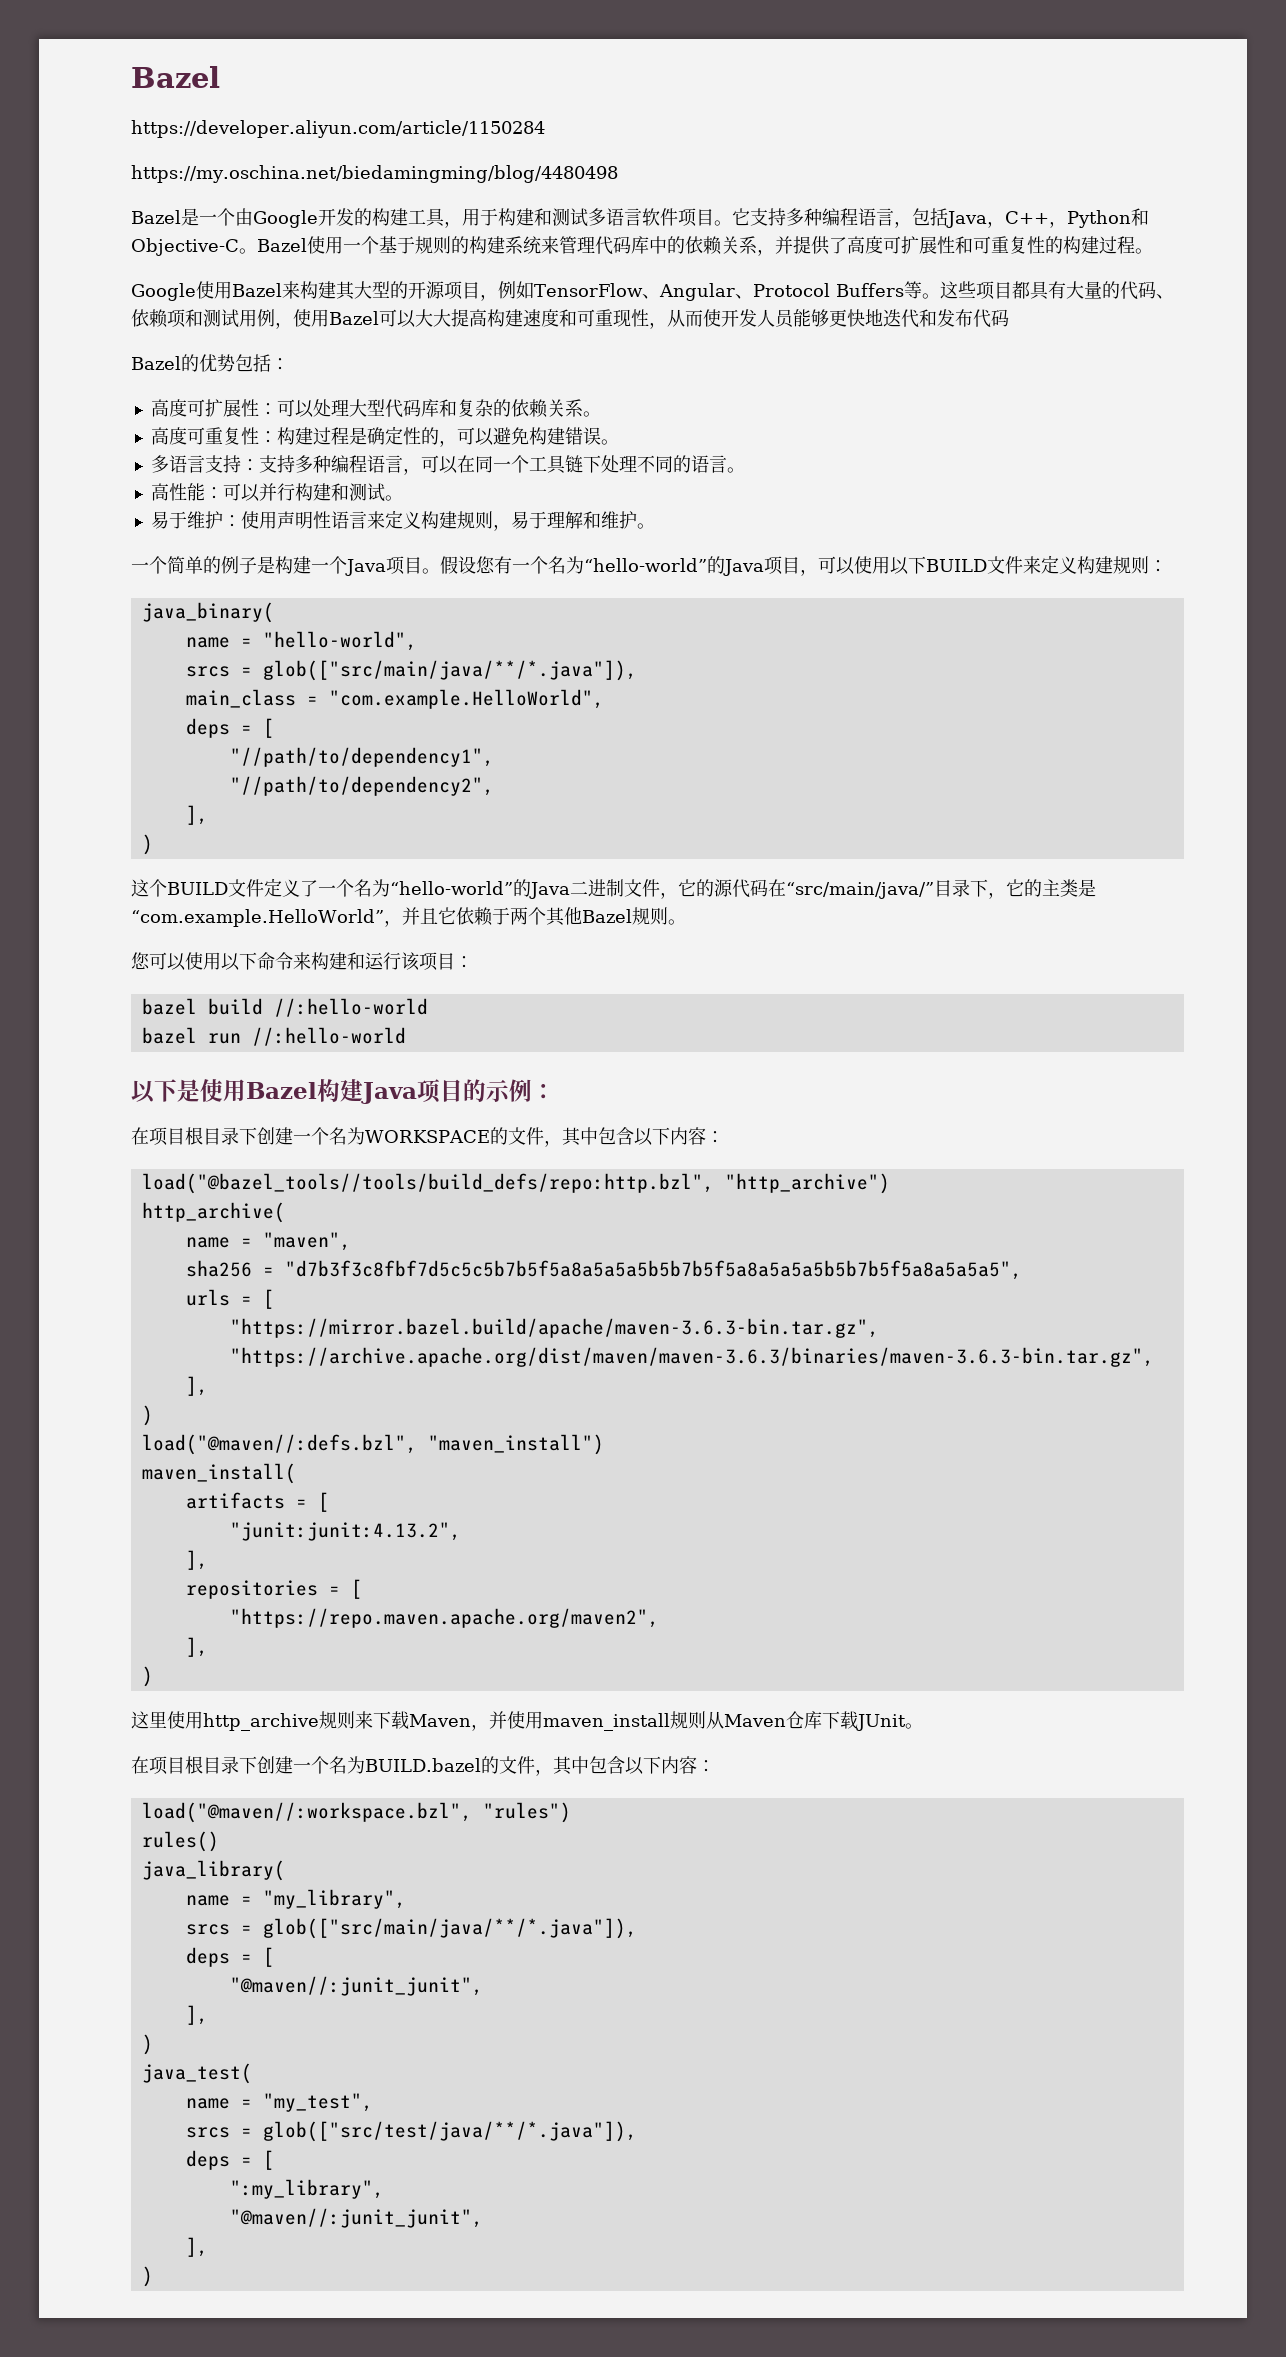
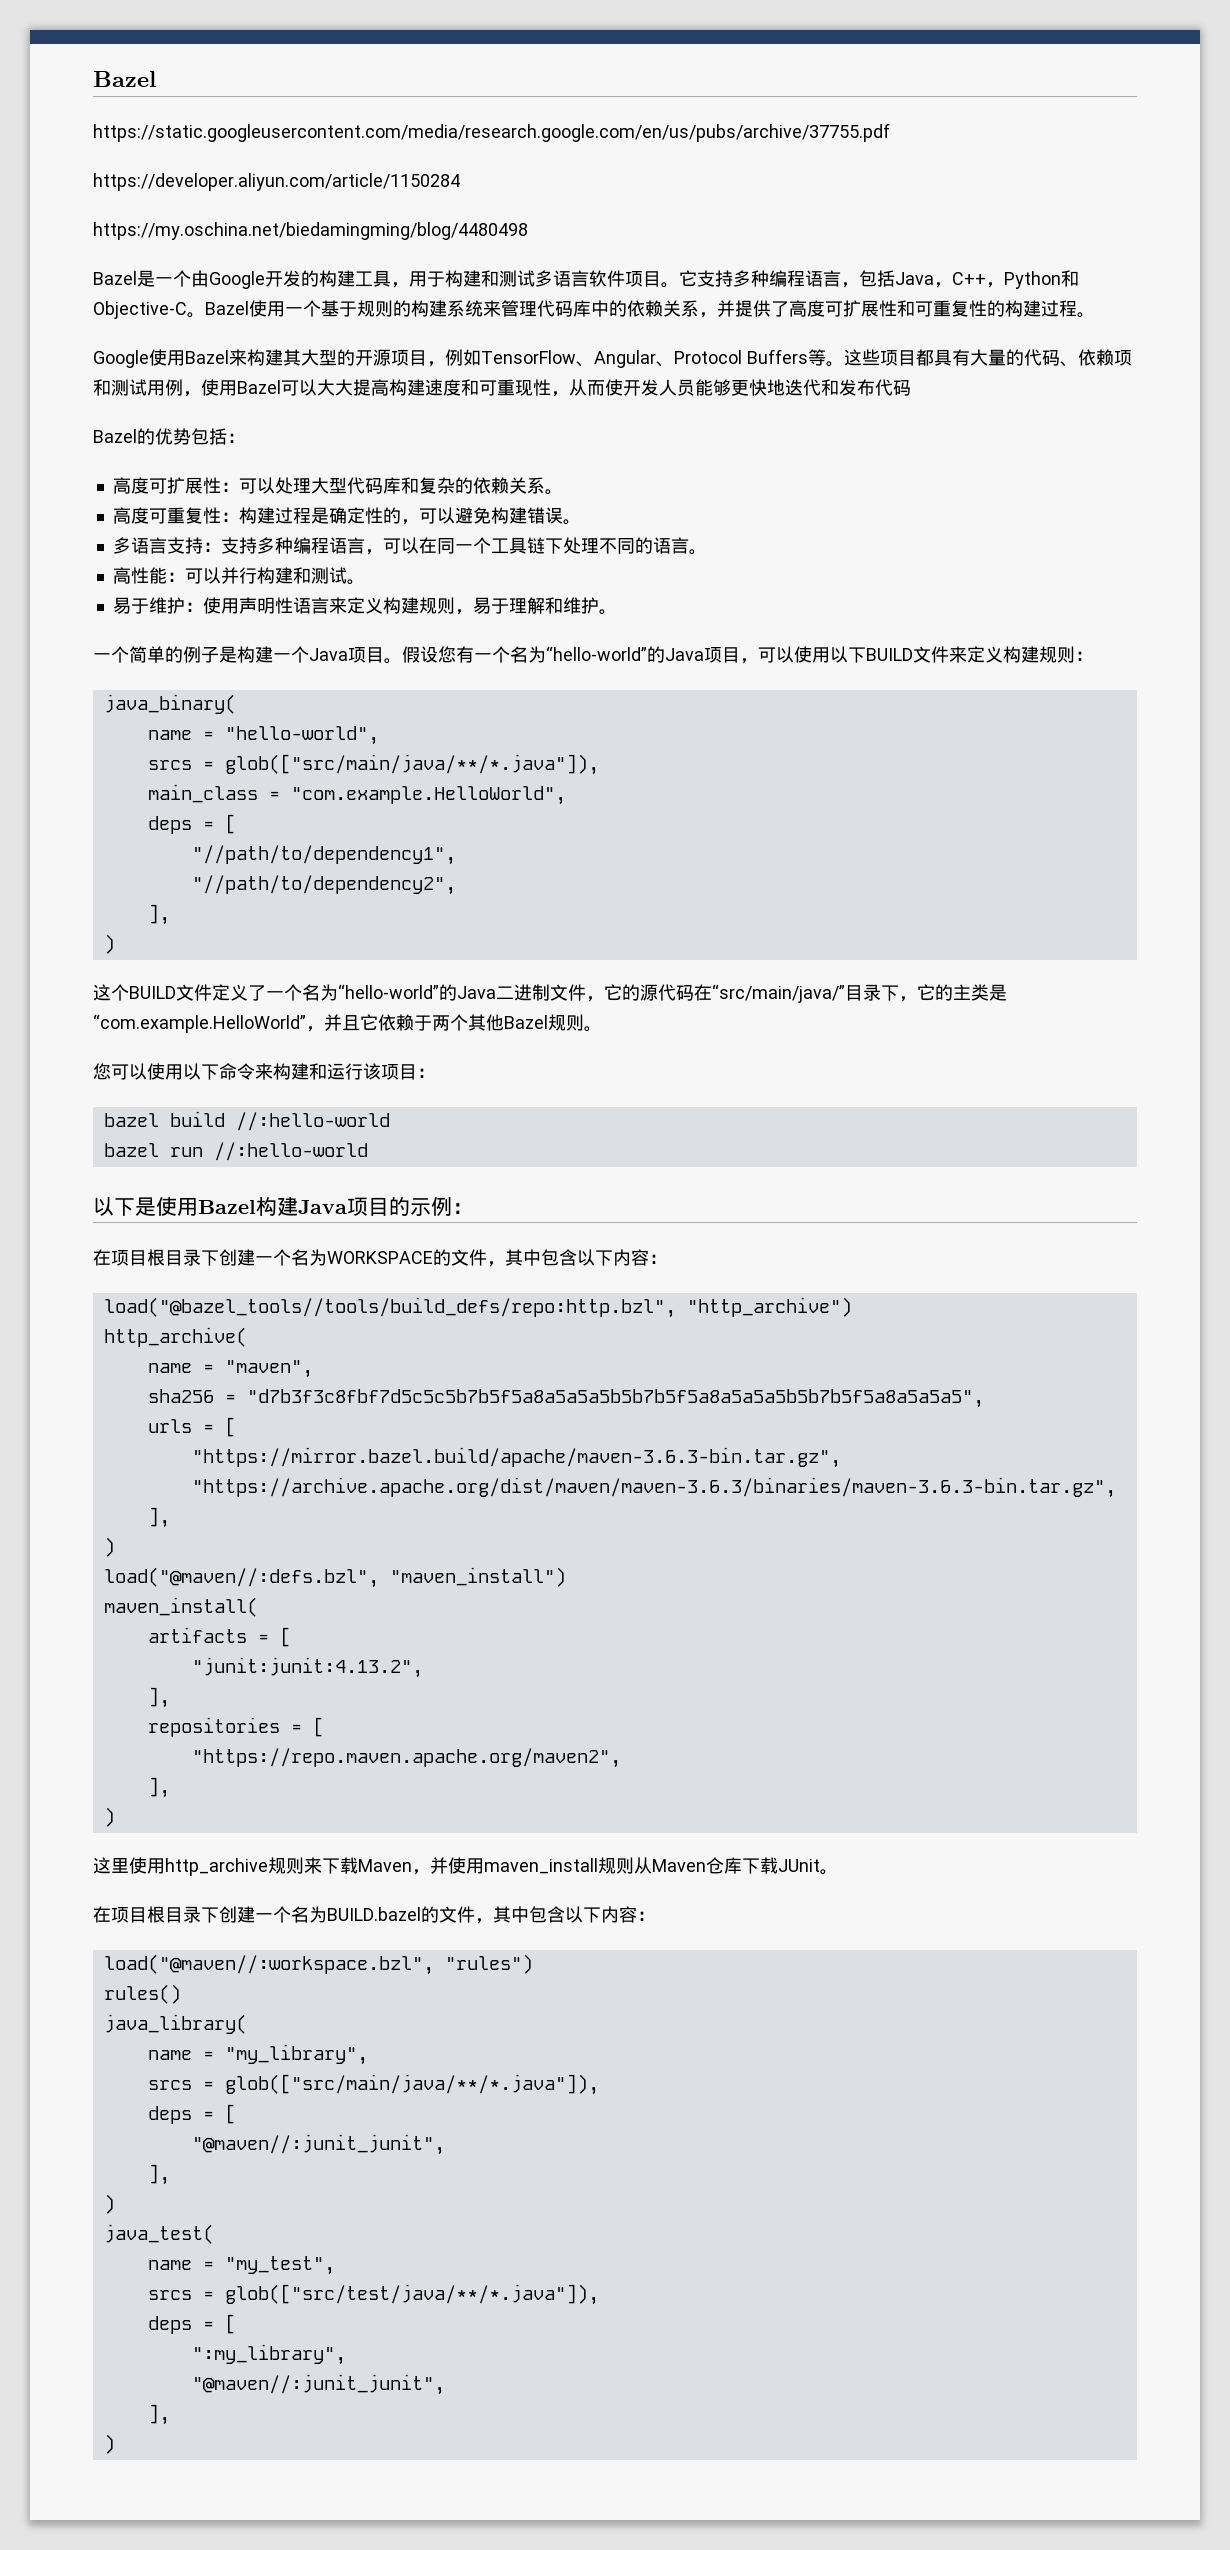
[131,66,220,88] Bazel -> [93,71,156,87] [93,123,890,142] Bazel // https://static.googleusercontent.com/media/research.google.com/en/us/pubs/archive/37755.pdf

